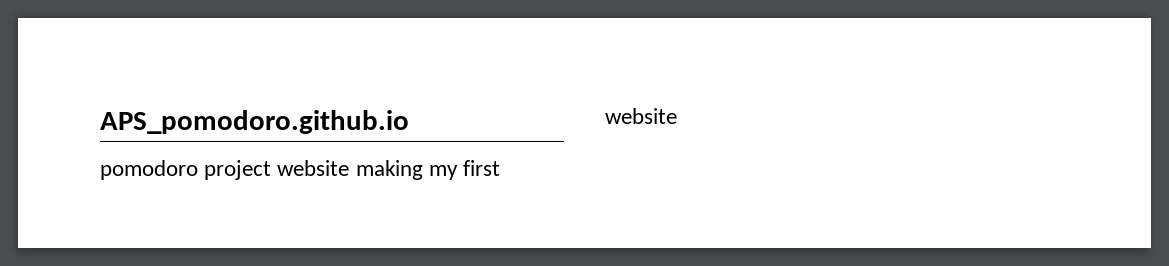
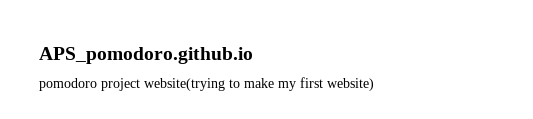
[277,160,423,180] website making -> [144,78,274,91] website(trying to make
[605,108,677,124] website -> [327,78,374,91] website)

